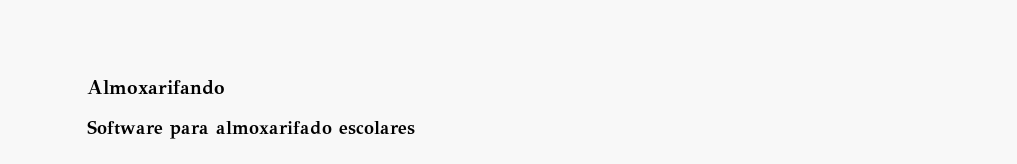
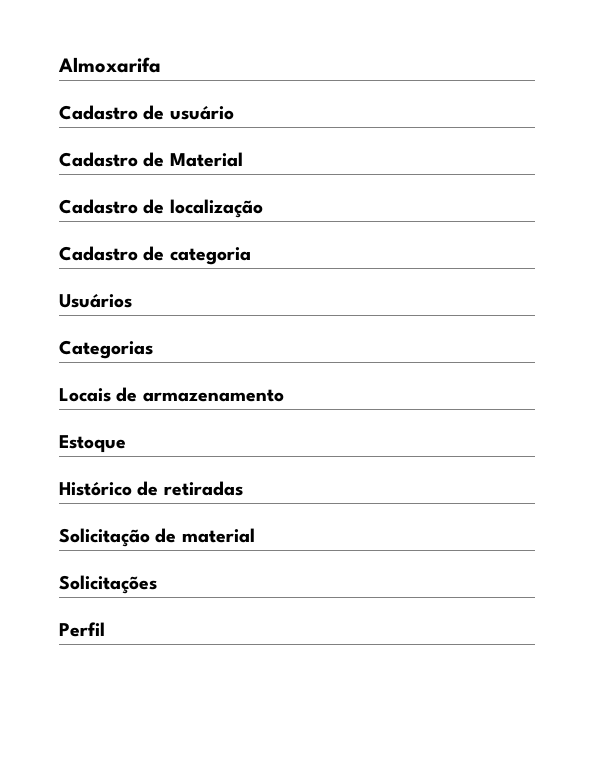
[87,80,225,95] [87,120,415,139] Almoxarifando // Software para almoxarifado escolares -> [58,57,161,73] [59,105,234,120] [59,152,243,167] [59,199,263,218] [59,246,251,265] [59,293,132,308] [59,340,153,359] [59,387,284,402] [59,435,126,453] [59,481,243,496] [59,528,255,547] [59,575,157,594] [59,622,105,637] Almoxarifa // Cadastro de usuário // Cadastro de Material // Cadastro de localização // Cadastro de categoria // Usuários // Categorias // Locais de armazenamento // Estoque // Histórico de retiradas // Solicitação de material // Solicitações // Perfil

